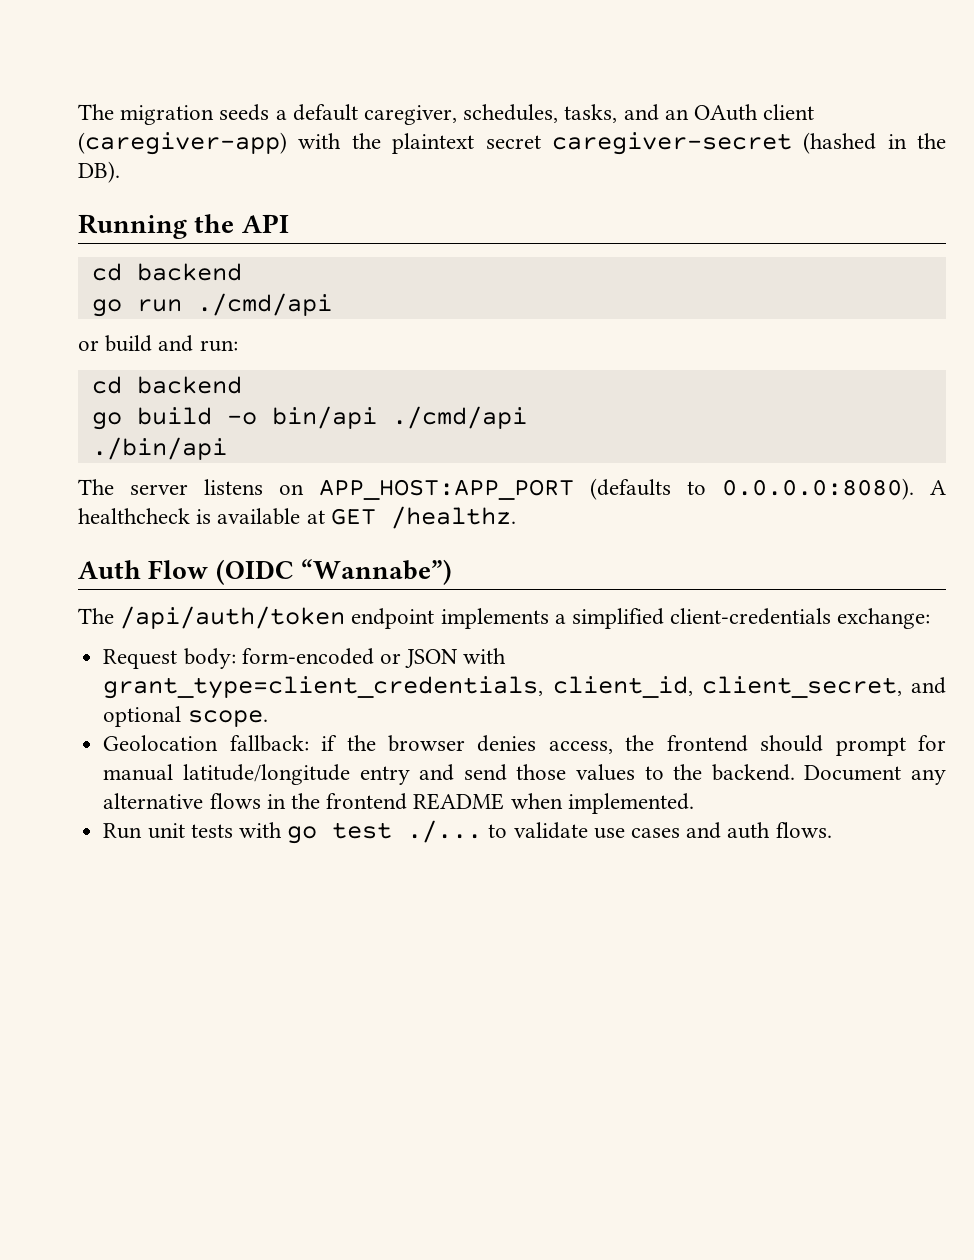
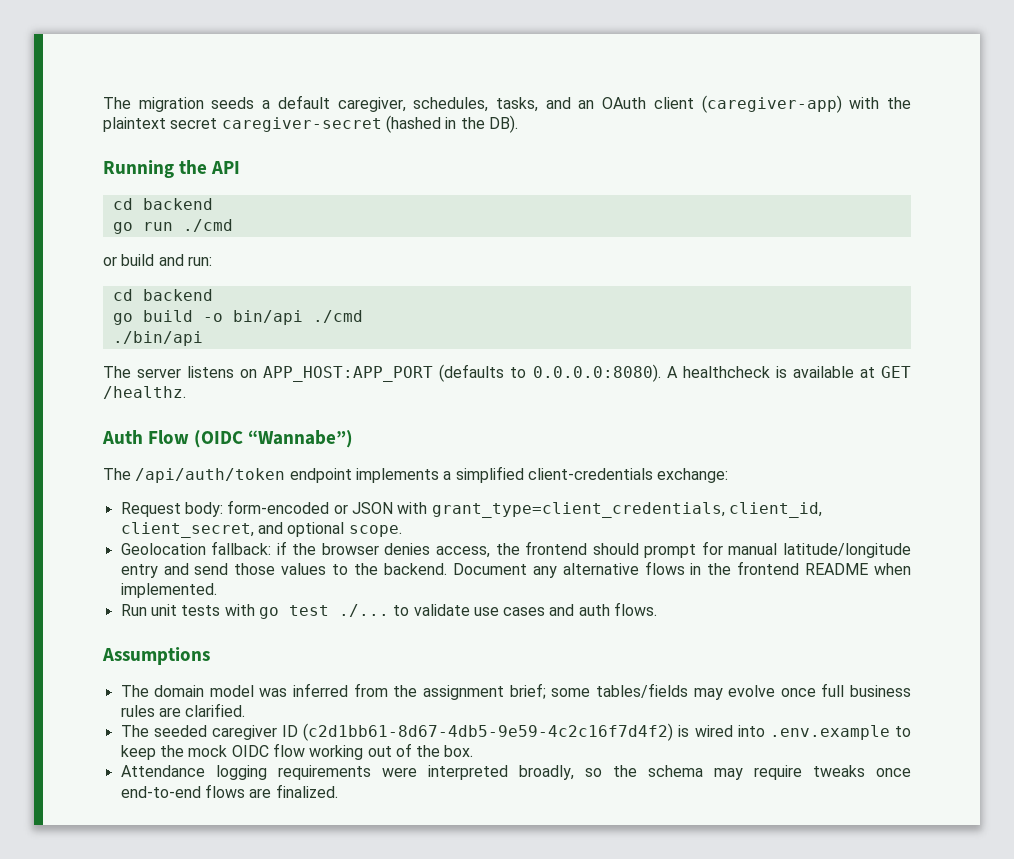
[196,293,332,316] ./cmd/api -> [182,219,233,232] ./cmd
[391,406,527,429] ./cmd/api -> [312,310,363,323] ./cmd
(832, 830) none -> [102,647,210,665] [120,683,911,700] [120,703,246,717] [120,723,911,741] [120,743,474,760] [120,765,911,780] [120,784,338,798] // Assumptions // The domain model was inferred from the assignment brief; some tables/fields may evolve once full business rules are clarified. // The seeded caregiver ID (c2d1bb61-8d67-4db5-9e59-4c2c16f7d4f2) is wired into .env.example to keep the mock OIDC flow working out of the box. // Attendance logging requirements were interpreted broadly, so the schema may require tweaks once end-to-end flows are finalized.

